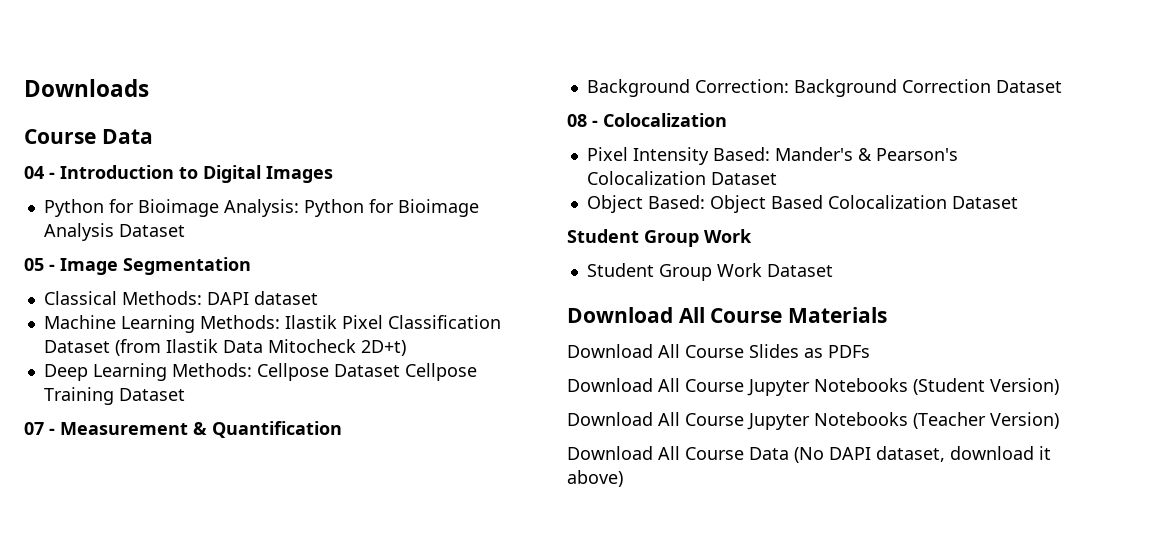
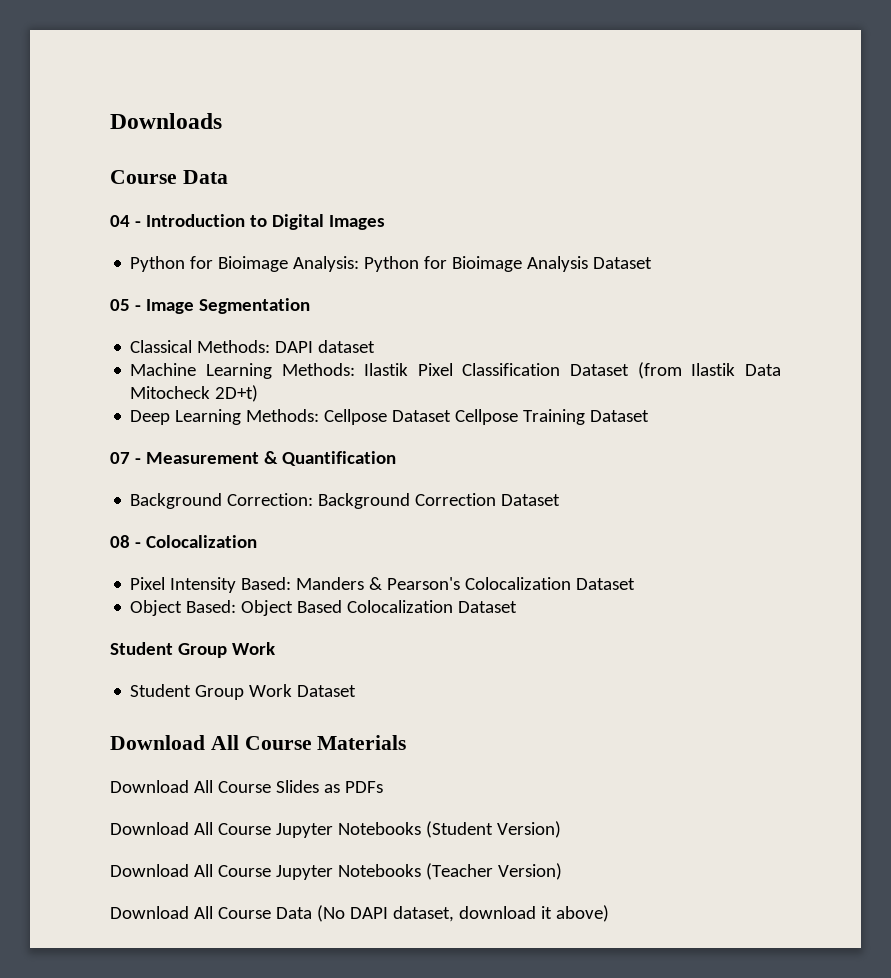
[774,147,853,161] Mander's -> [296,577,365,590] Manders

